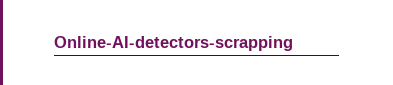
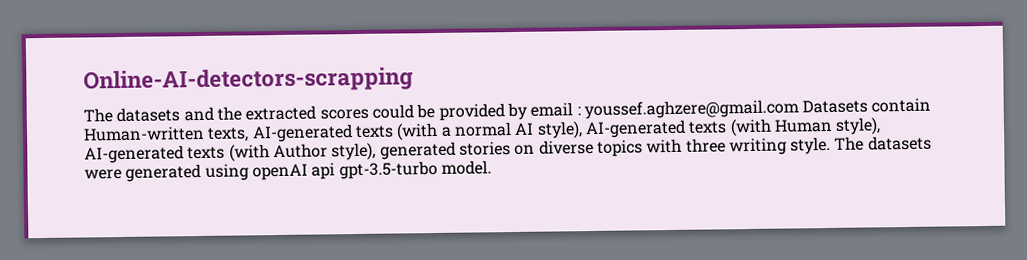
(293, 43) none -> [83,97,932,123] [83,117,882,143] [84,135,932,164] [84,160,492,182] // The datasets and the extracted scores could be provided by email : youssef.aghzere@gmail.com Datasets contain Human-written texts, AI-generated texts (with a normal AI style), AI-generated texts (with Human style), AI-generated texts (with Author style), generated stories on diverse topics with three writing style. The datasets were generated using openAI api gpt-3.5-turbo model.

